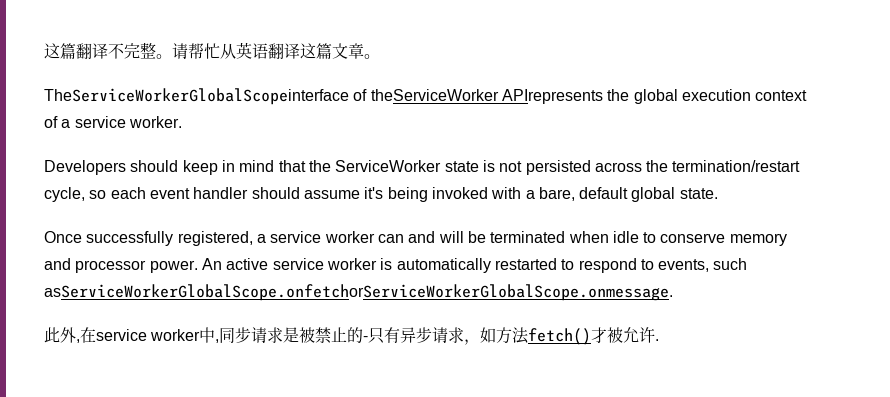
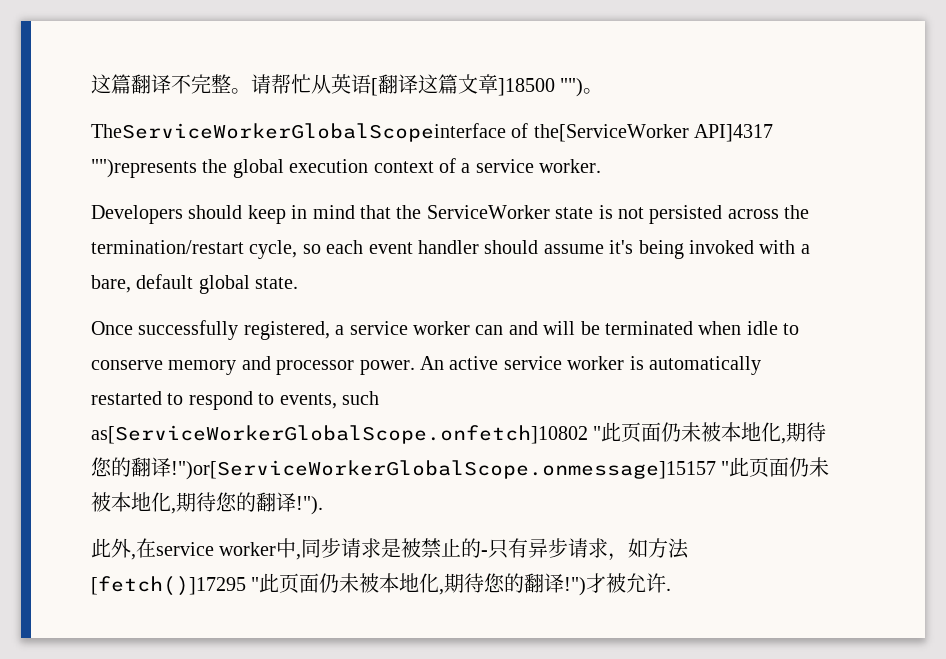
(268, 51) none -> [371,78,378,96] [
(364, 51) none -> [498,78,584,97] ]18500 "")
[370,89,603,104] theServiceWorker APIrepresents -> [533,124,774,142] [91,159,197,178] the[ServiceWorker API]4317 "")represents
[44,284,673,301] asServiceWorkerGlobalScope.onfetchorServiceWorkerGlobalScope.onmessage. -> [91,422,827,444] [91,457,830,480] [91,492,323,515] as[ServiceWorkerGlobalScope.onfetch]10802 "此页面仍未被本地化,期待您的翻译!")or[ServiceWorkerGlobalScope.onmessage]15157 "此页面仍未被本地化,期待您的翻译!").
[528,328,592,345] fetch() -> [91,573,587,596] [fetch()]17295 "此页面仍未被本地化,期待您的翻译!")

